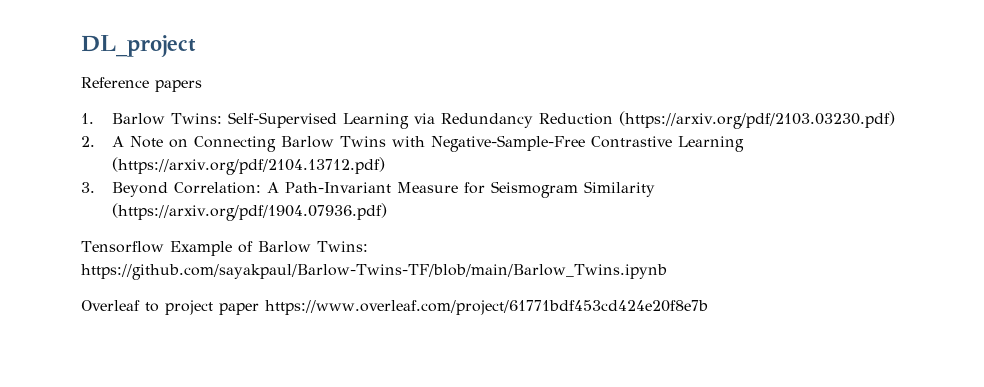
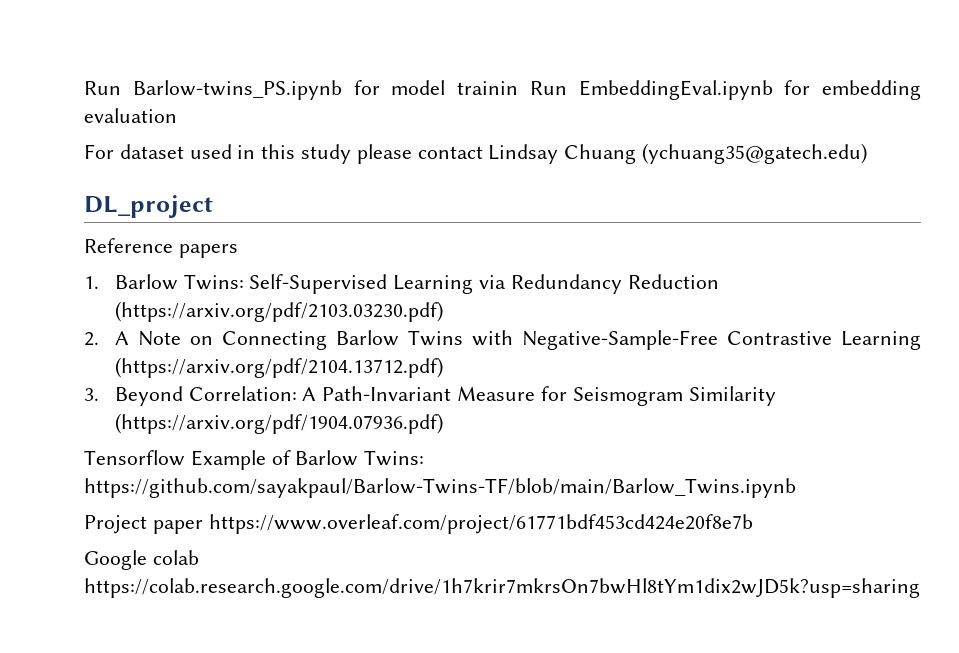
(81, 46) none -> [84,80,921,100] [84,108,177,123] [84,143,868,164] Run Barlow-twins_PS.ipynb for model trainin Run EmbeddingEval.ipynb for embedding evaluation // For dataset used in this study please contact Lindsay Chuang (ychuang35@gatech.edu) //
[81,300,213,315] Overleaf to project -> [84,515,147,534] Project
(708, 307) none -> [84,550,199,570] [84,578,920,598] // Google colab https://colab.research.google.com/drive/1h7krir7mkrsOn7bwHl8tYm1dix2wJD5k?usp=sharing

